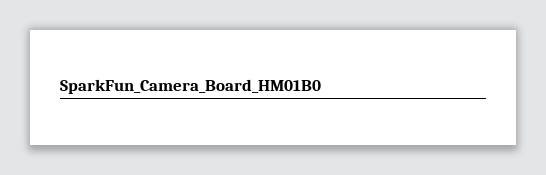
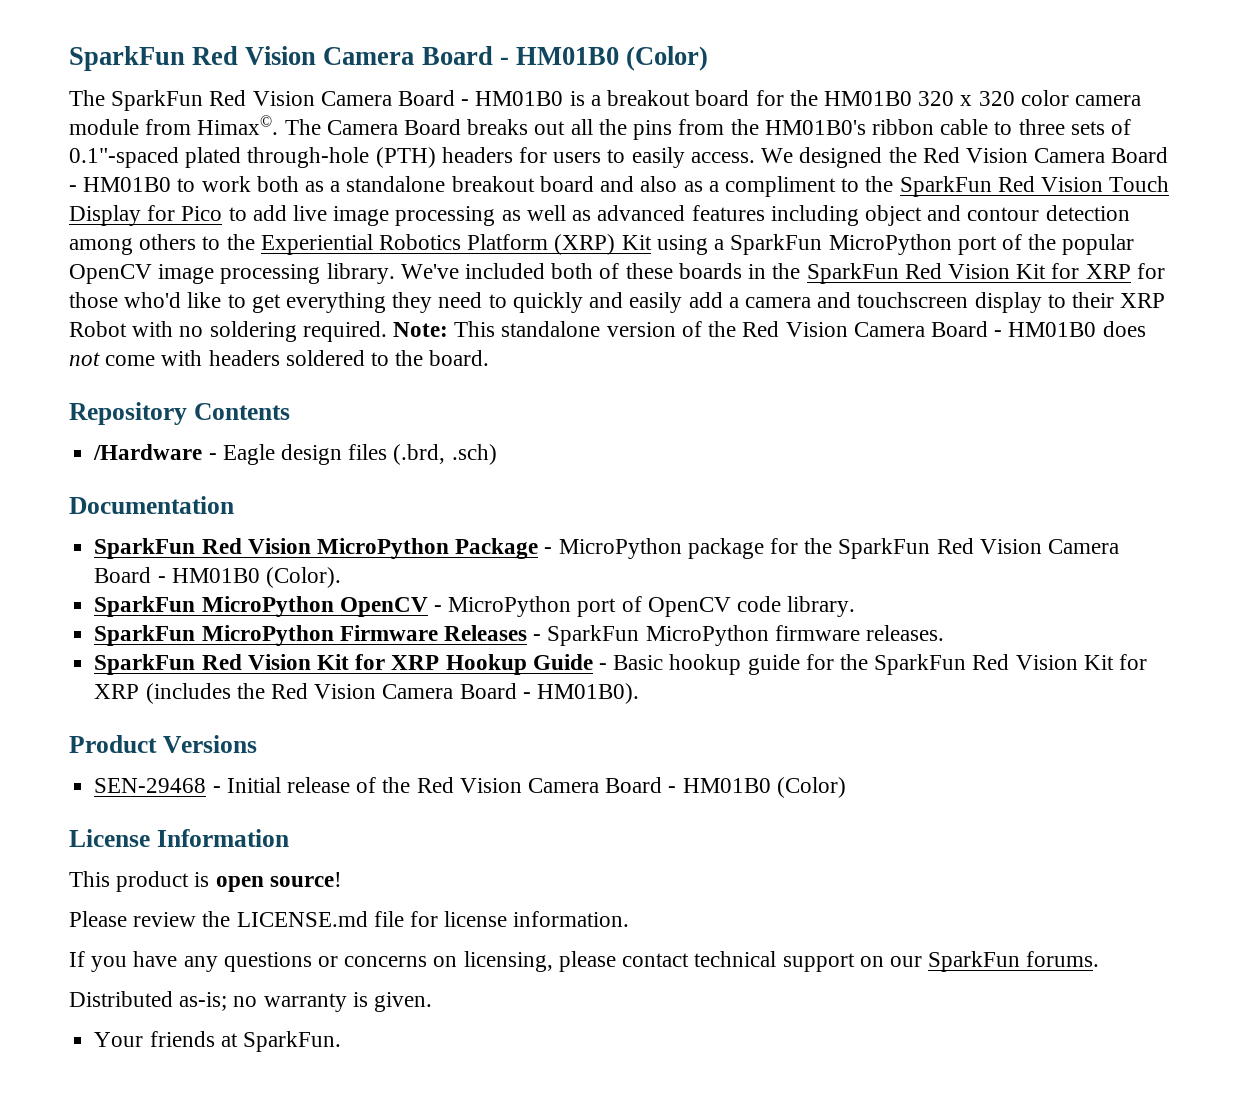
[60,79,321,94] SparkFun_Camera_Board_HM01B0 -> [69,46,709,71] [69,90,1141,111] [69,115,1131,140] [69,147,1169,168] [69,176,1170,197] [69,205,1130,226] [69,234,1135,255] [69,263,1165,284] [69,292,1166,313] [69,321,1146,342] [69,350,490,366] [69,402,290,425] [93,444,497,465] [69,496,234,514] [94,538,1120,559] [94,567,341,588] [94,596,856,617] [94,625,944,646] [94,654,1148,675] [94,683,639,704] [69,735,257,753] [94,777,846,798] [69,829,289,847] [69,871,342,892] [69,911,630,927] [69,951,1100,972] [69,991,433,1012] [94,1031,341,1052] SparkFun Red Vision Camera Board - HM01B0 (Color) // The SparkFun Red Vision Camera Board - HM01B0 is a breakout board for the HM01B0 320 x 320 color camera module from Himax©. The Camera Board breaks out all the pins from the HM01B0's ribbon cable to three sets of 0.1"-spaced plated through-hole (PTH) headers for users to easily access. We designed the Red Vision Camera Board - HM01B0 to work both as a standalone breakout board and also as a compliment to the SparkFun Red Vision Touch Display for Pico to add live image processing as well as advanced features including object and contour detection among others to the Experiential Robotics Platform (XRP) Kit using a SparkFun MicroPython port of the popular OpenCV image processing library. We've included both of these boards in the SparkFun Red Vision Kit for XRP for those who'd like to get everything they need to quickly and easily add a camera and touchscreen display to their XRP Robot with no soldering required. Note: This standalone version of the Red Vision Camera Board - HM01B0 does not come with headers soldered to the board. // Repository Contents // /Hardware - Eagle design files (.brd, .sch) // Documentation // SparkFun Red Vision MicroPython Package - MicroPython package for the SparkFun Red Vision Camera Board - HM01B0 (Color). // SparkFun MicroPython OpenCV - MicroPython port of OpenCV code library. // SparkFun MicroPython Firmware Releases - SparkFun MicroPython firmware releases. // SparkFun Red Vision Kit for XRP Hookup Guide - Basic hookup guide for the SparkFun Red Vision Kit for XRP (includes the Red Vision Camera Board - HM01B0). // Product Versions // SEN-29468 - Initial release of the Red Vision Camera Board - HM01B0 (Color) // License Information // This product is open source! // Please review the LICENSE.md file for license information. // If you have any questions or concerns on licensing, please contact technical support on our SparkFun forums. // Distributed as-is; no warranty is given. // Your friends at SparkFun.

